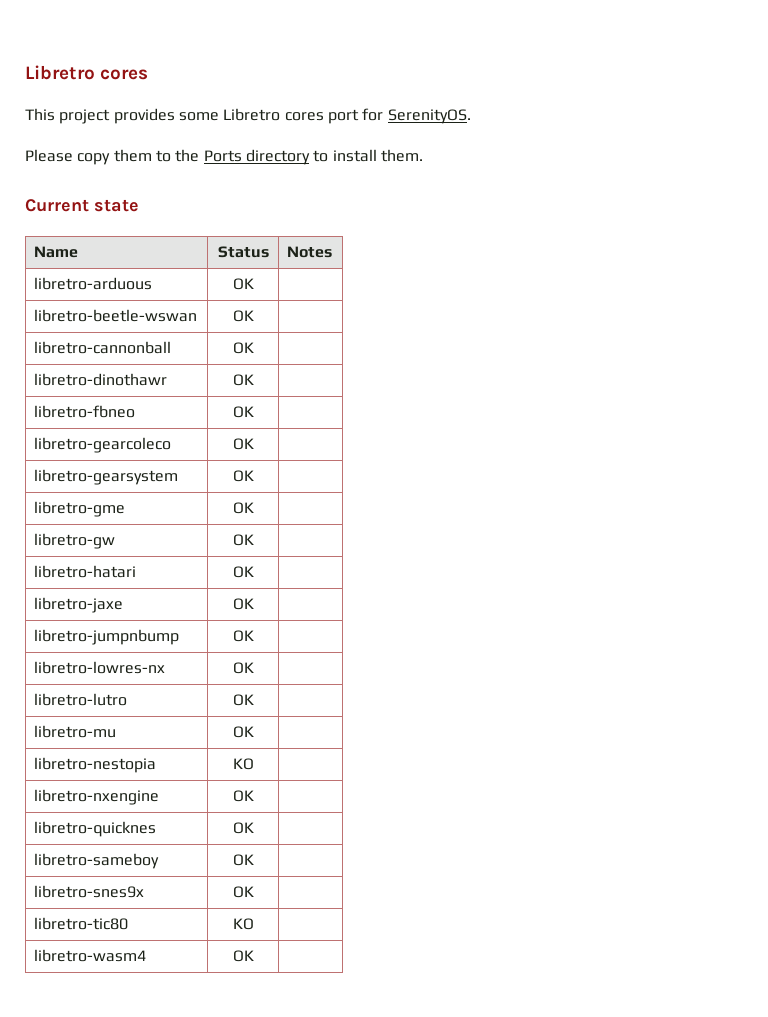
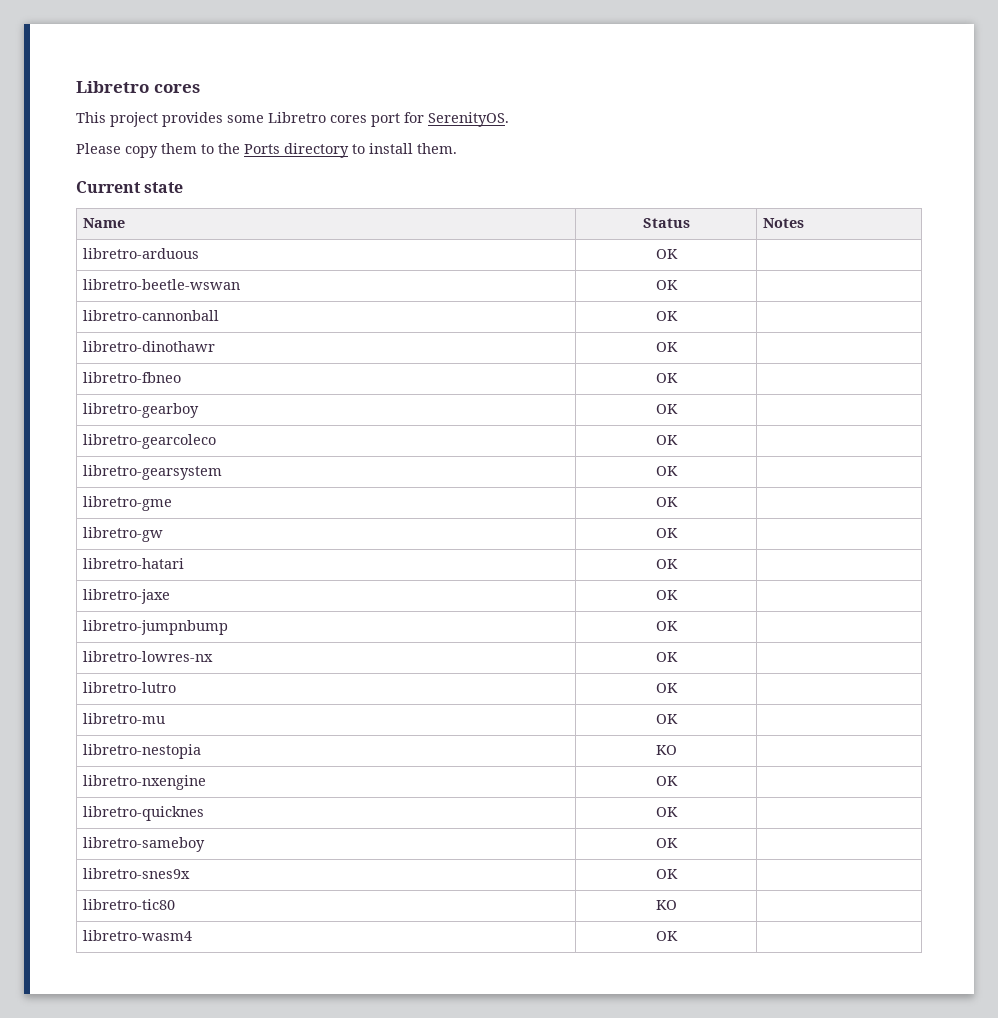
(254, 412) none -> [83,403,200,418] [655,404,678,414] // libretro-gearboy | OK |

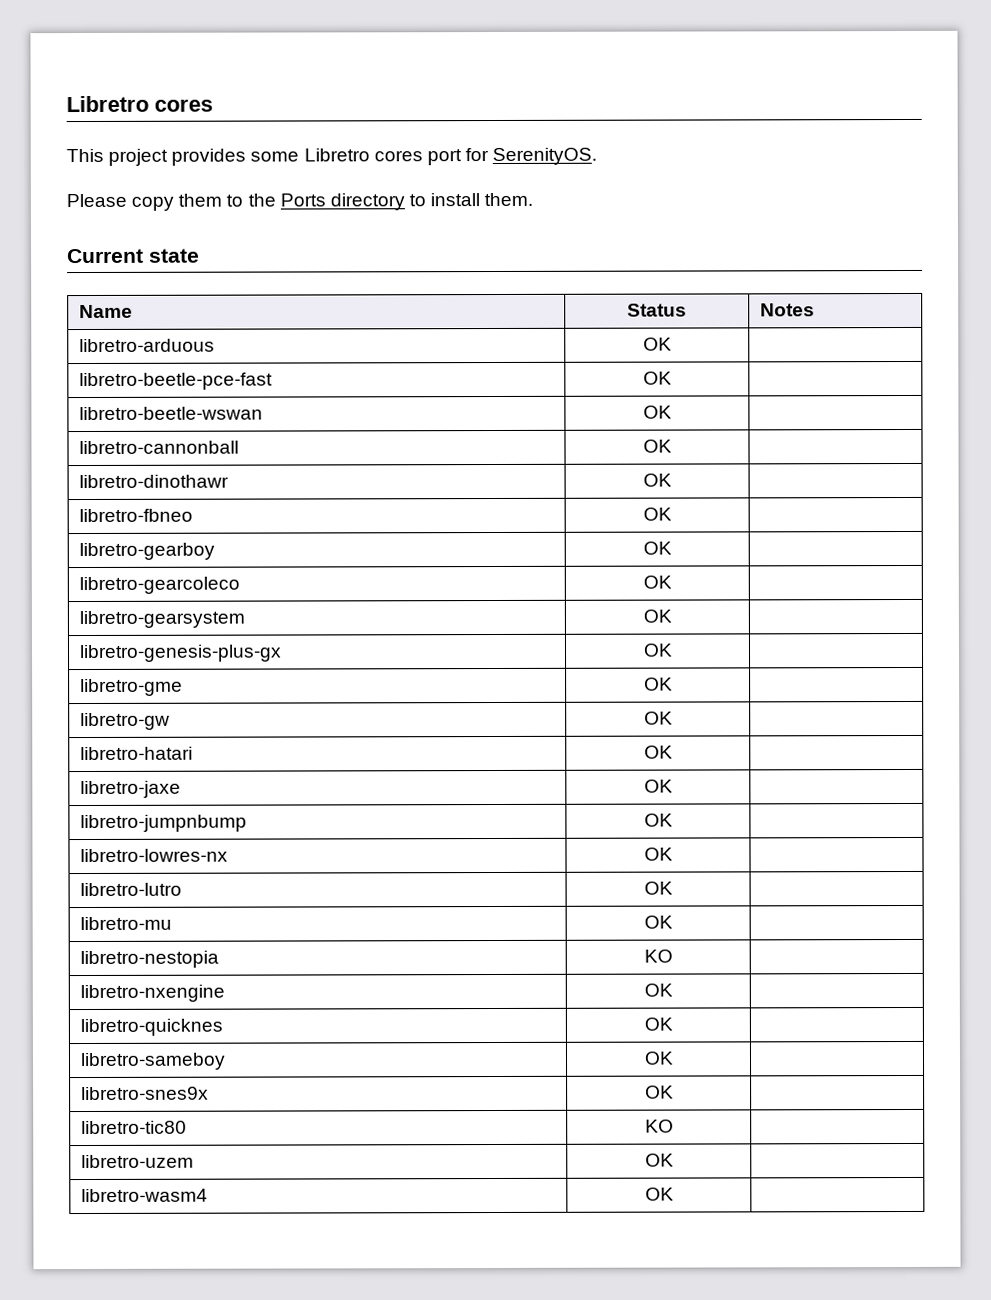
(678, 254) none -> [78,372,273,391] [642,371,672,385] // libretro-beetle-pce-fast | OK |
(678, 471) none -> [78,644,282,663] [642,643,673,657] // libretro-genesis-plus-gx | OK |
(677, 905) none -> [80,1154,194,1169] [644,1153,674,1167] // libretro-uzem | OK |

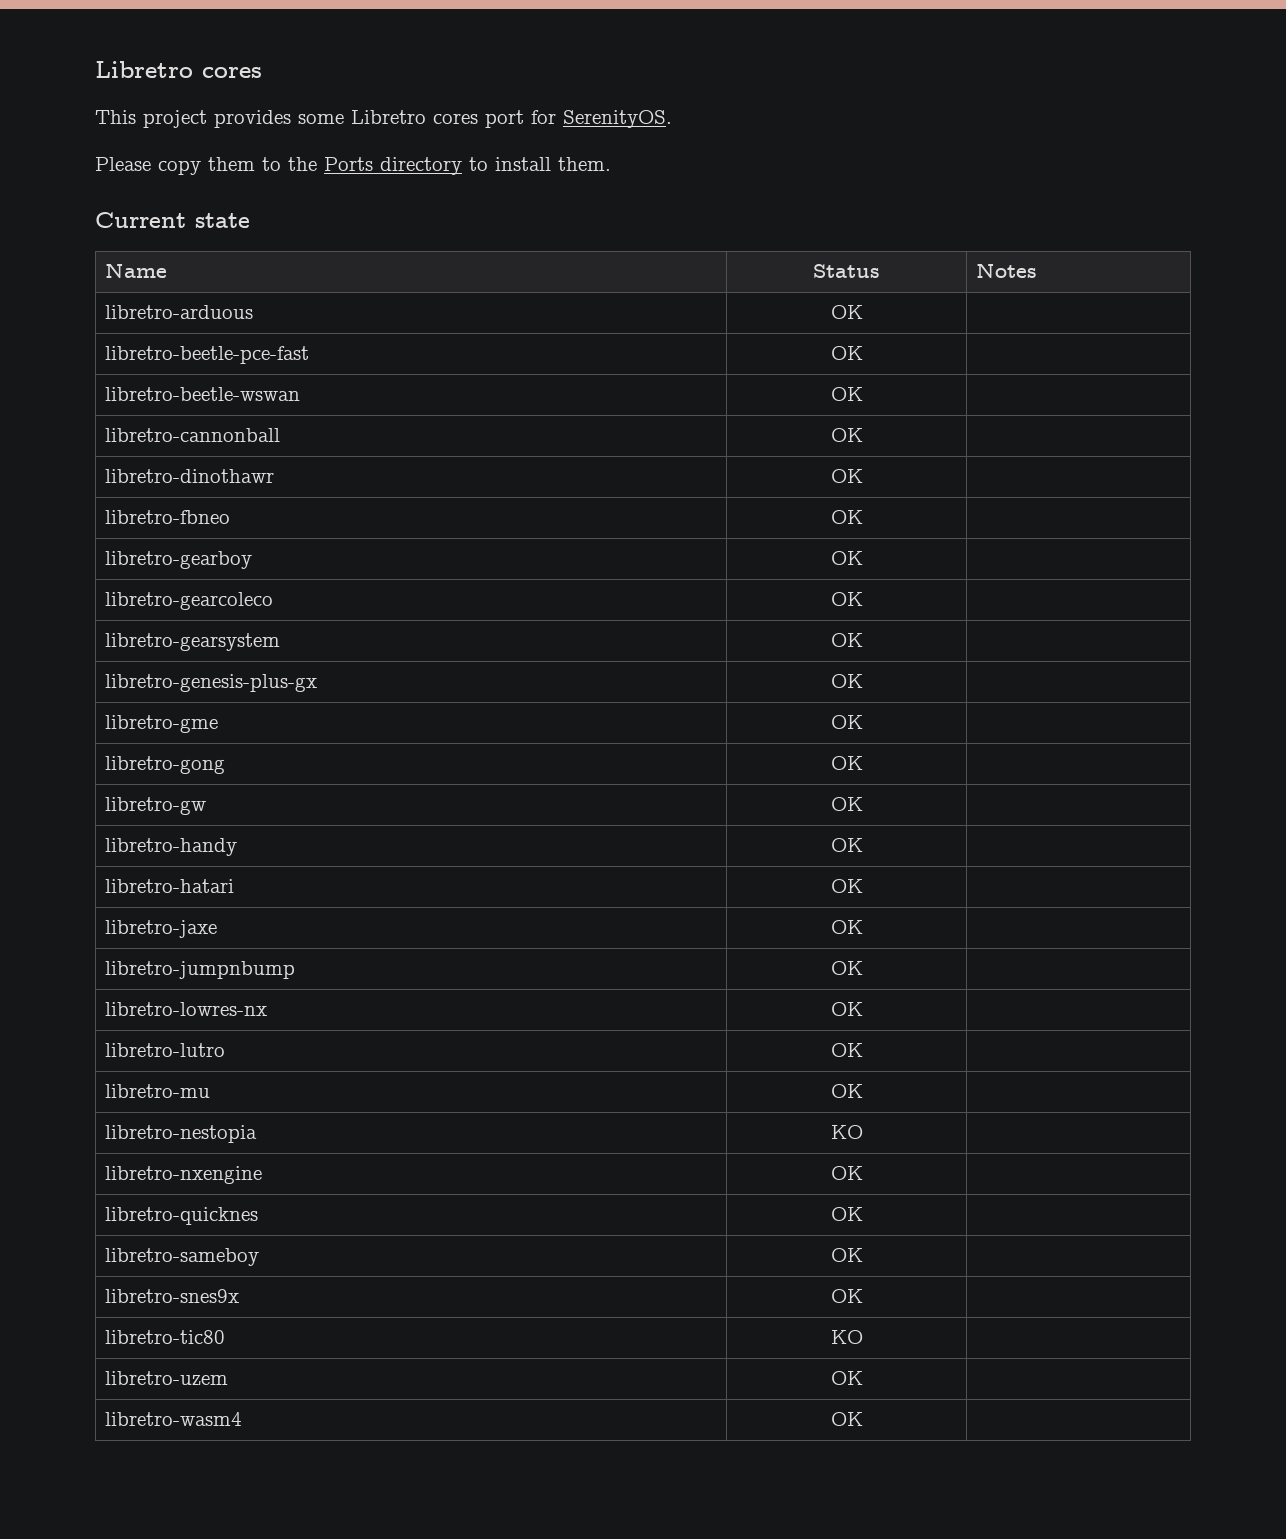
(673, 684) none -> [105,756,226,774] [830,756,863,770] // libretro-gong | OK |
(673, 718) none -> [105,838,238,856] [830,838,863,852] // libretro-handy | OK |

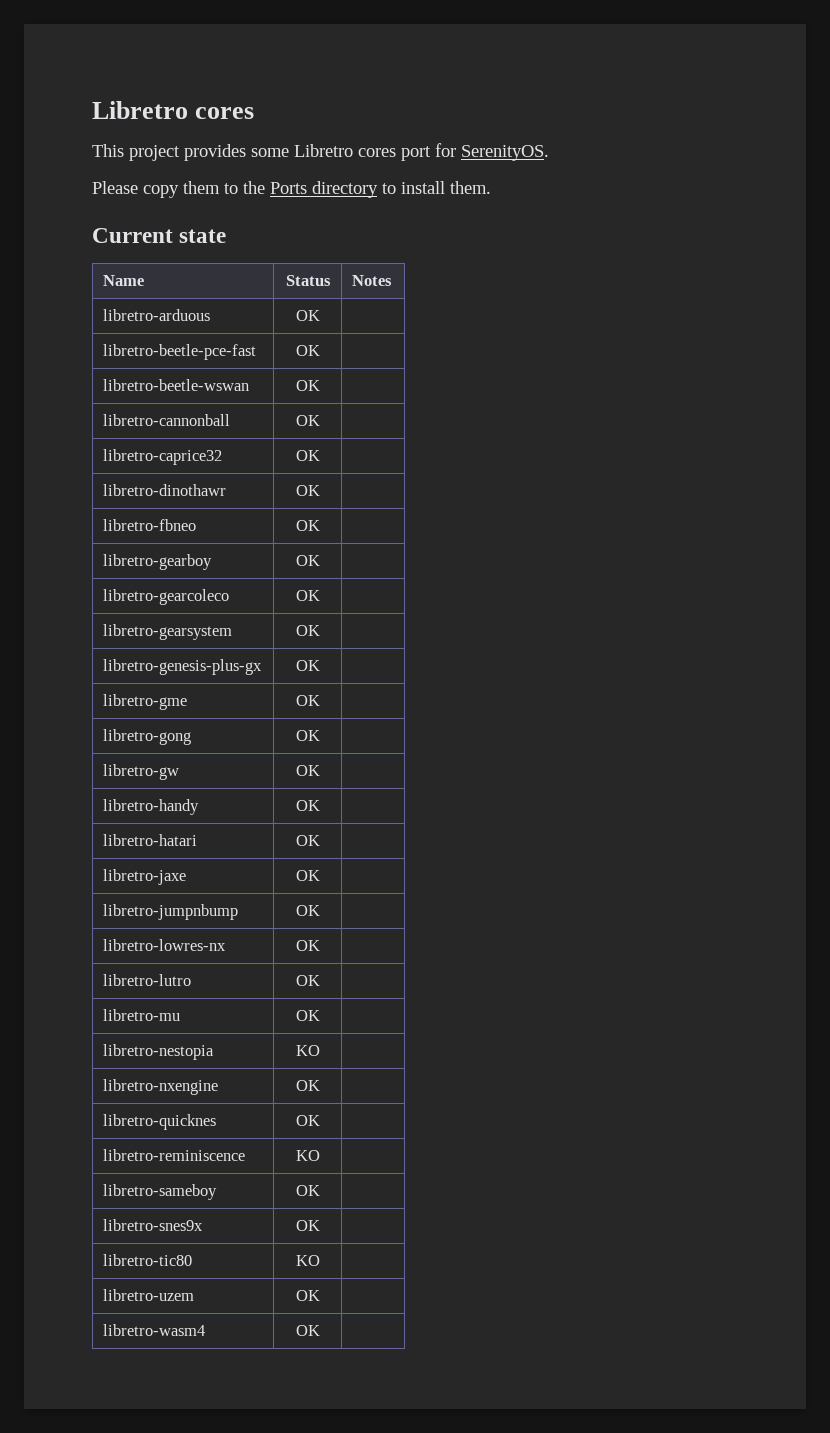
(863, 435) none -> [103,449,223,465] [295,450,320,461] // libretro-caprice32 | OK |
(863, 1214) none -> [103,1149,246,1161] [295,1150,320,1161] // libretro-reminiscence | KO |

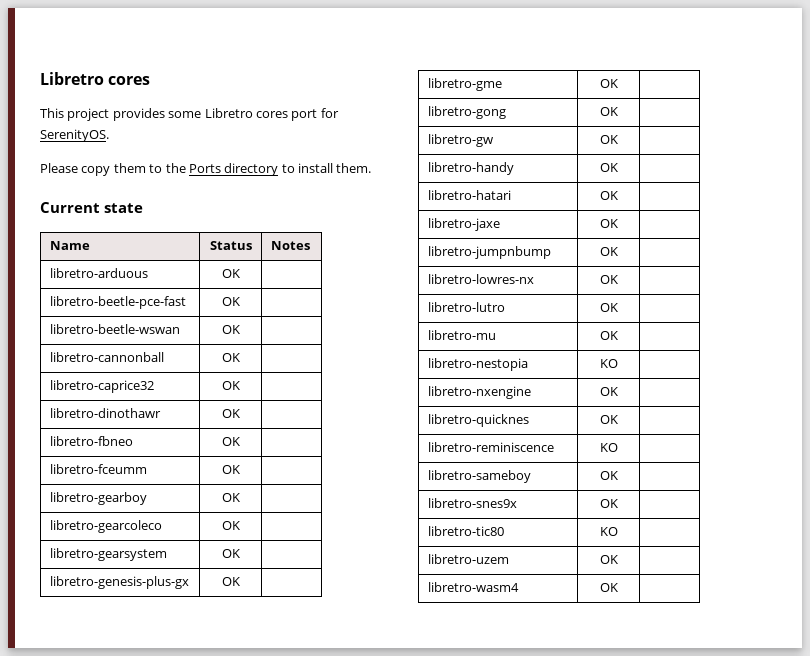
(320, 525) none -> [49,464,147,474] [221,465,240,474] // libretro-fceumm | OK |

